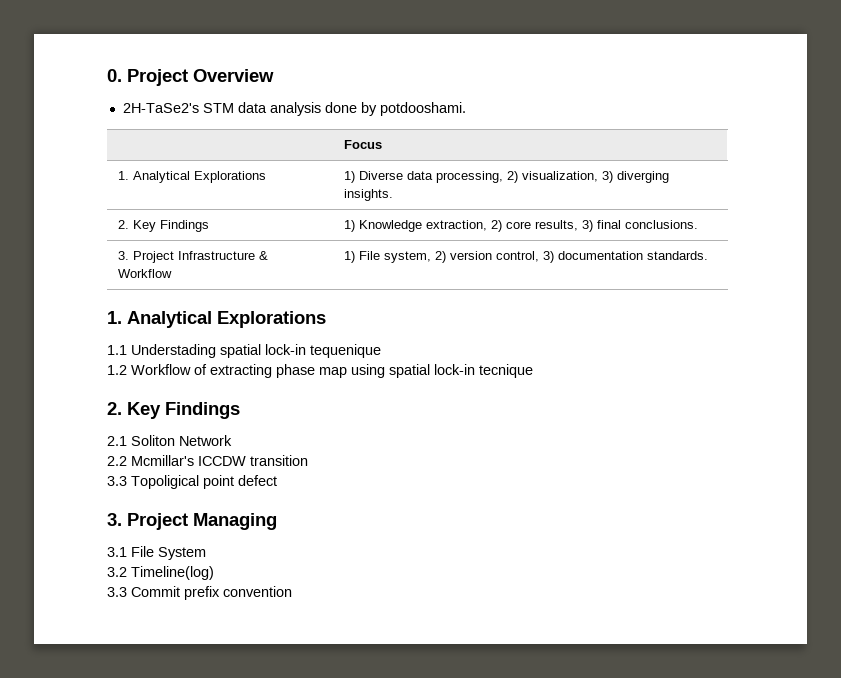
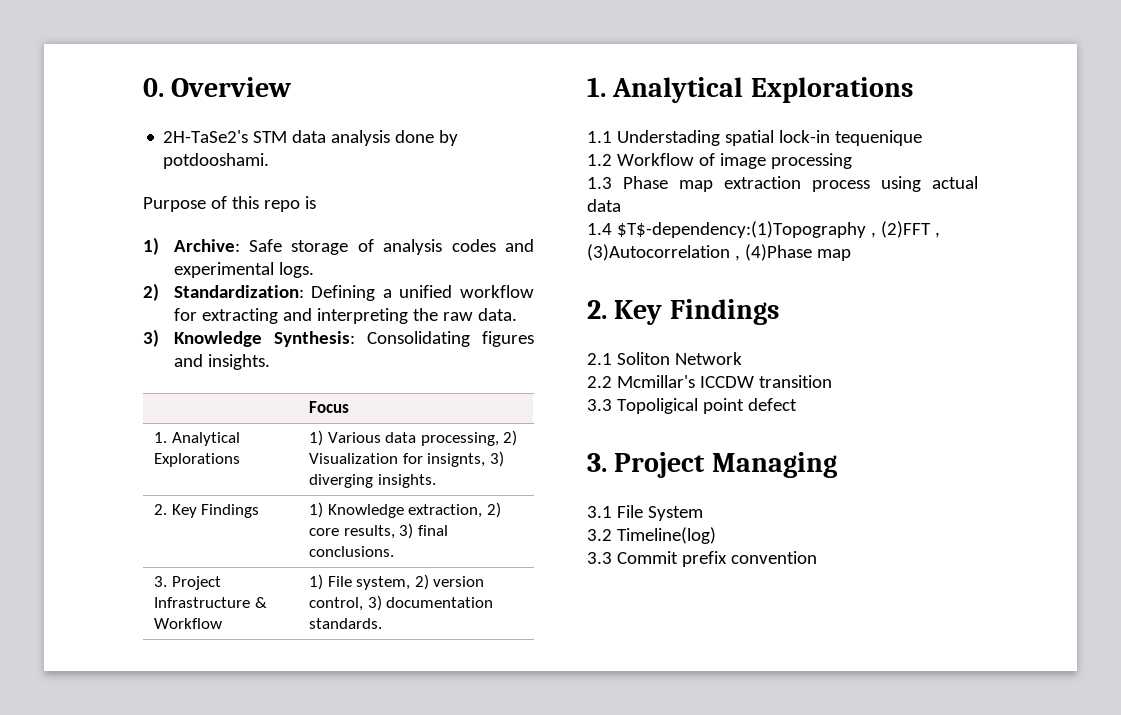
[127,69,188,86] Project -> (164, 87) none
(466, 109) none -> [143,196,316,212] [143,237,534,255] [173,262,314,278] [143,283,534,301] [173,308,517,324] [143,329,534,347] [173,354,270,370] // Purpose of this repo is // 1) Archive: Safe storage of analysis codes and experimental logs. // 2) Standardization: Defining a unified workflow for extracting and interpreting the raw data. // 3) Knowledge Synthesis: Consolidating figures and insights.
[358,171,403,180] Diverse -> [327,432,381,443] Various
[521,171,598,182] visualization, -> [309,453,486,467] Visualization for insignts,
[210,364,533,378] extracting phase map using spatial lock-in tecnique -> [719,153,852,169] [587,176,978,192] [587,199,621,212] [587,221,940,238] [587,244,851,261] image processing // 1.3 Phase map extraction process using actual data // 1.4 $T$-dependency:(1)Topography , (2)FFT , (3)Autocorrelation , (4)Phase map

